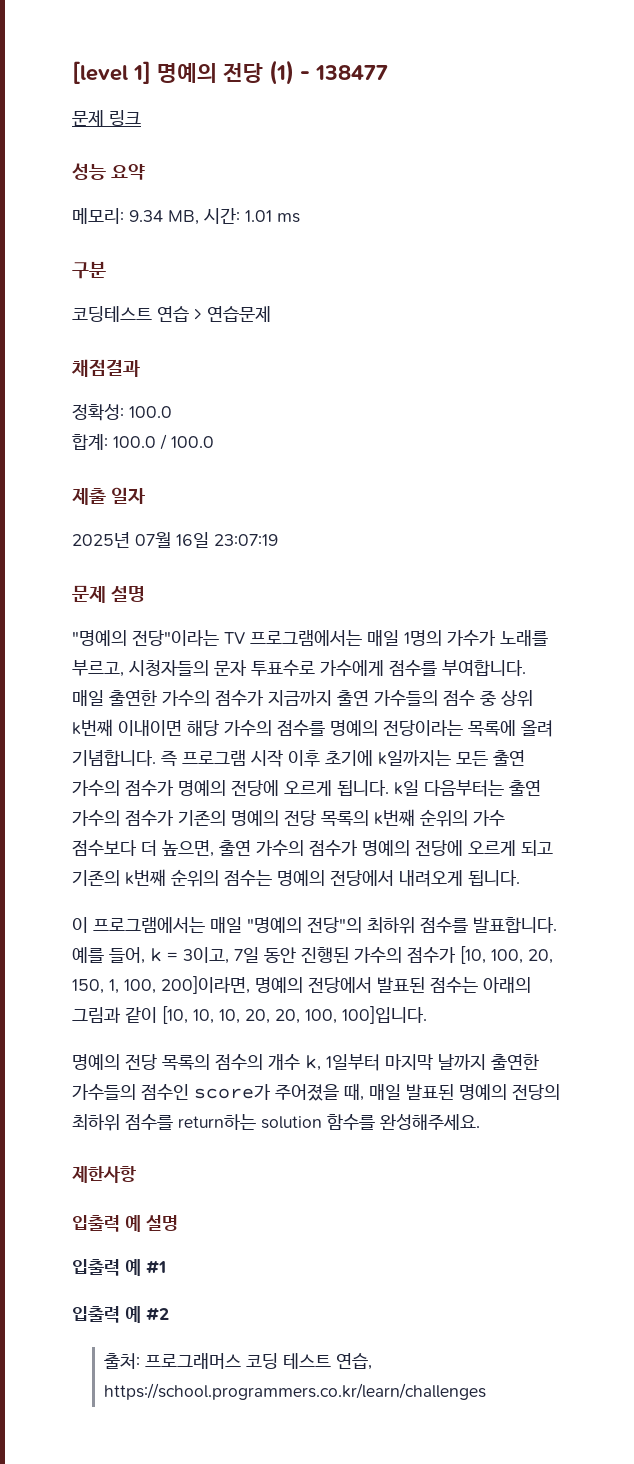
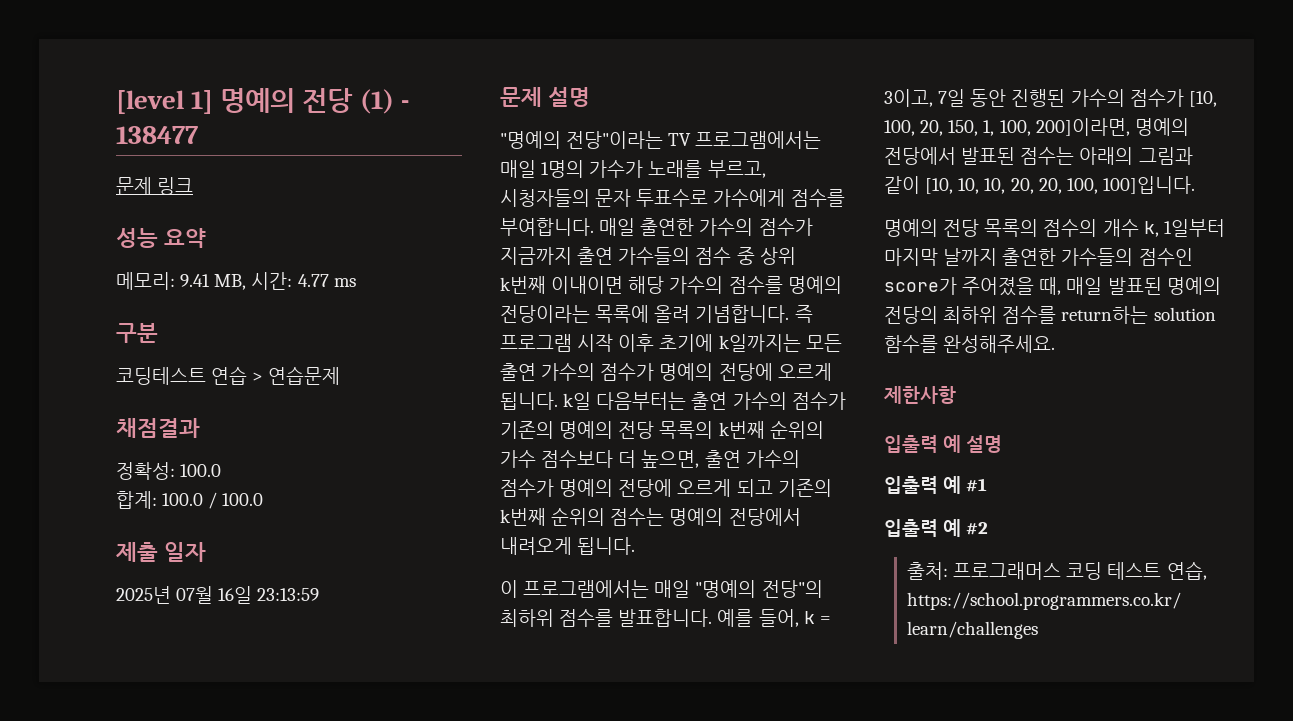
[129,210,163,222] 9.34 -> [180,274,211,287] 9.41
[245,210,272,222] 1.01 -> [297,274,329,287] 4.77
[214,534,278,546] 23:07:19 -> [257,588,320,601] 23:13:59

